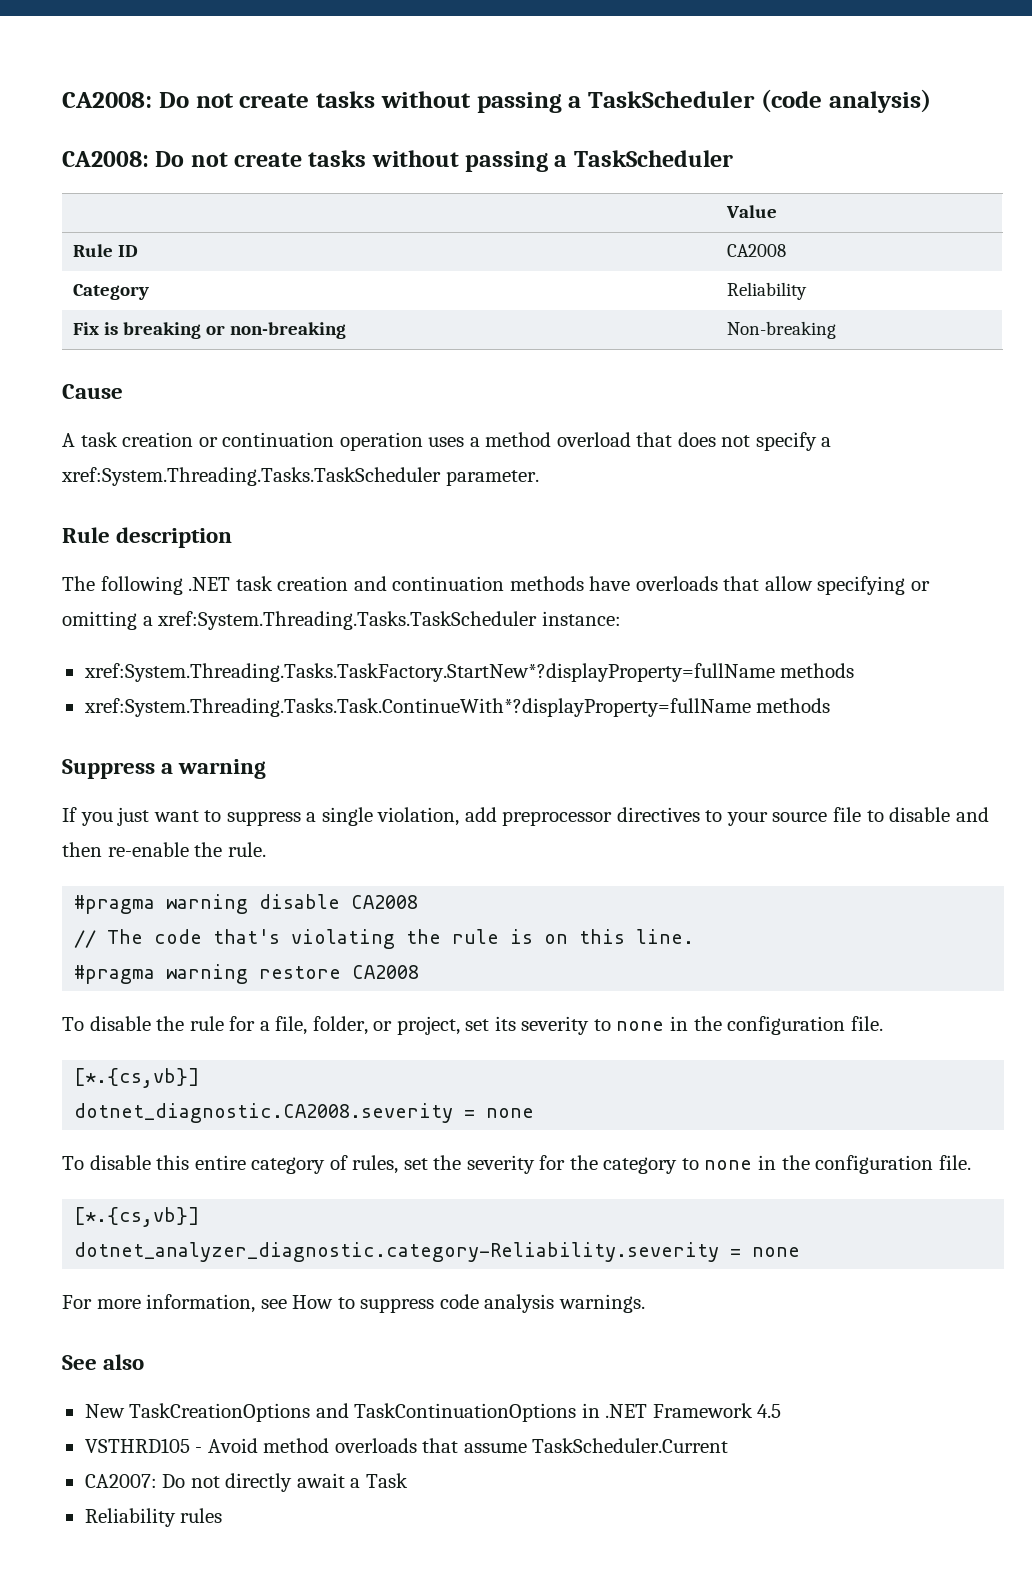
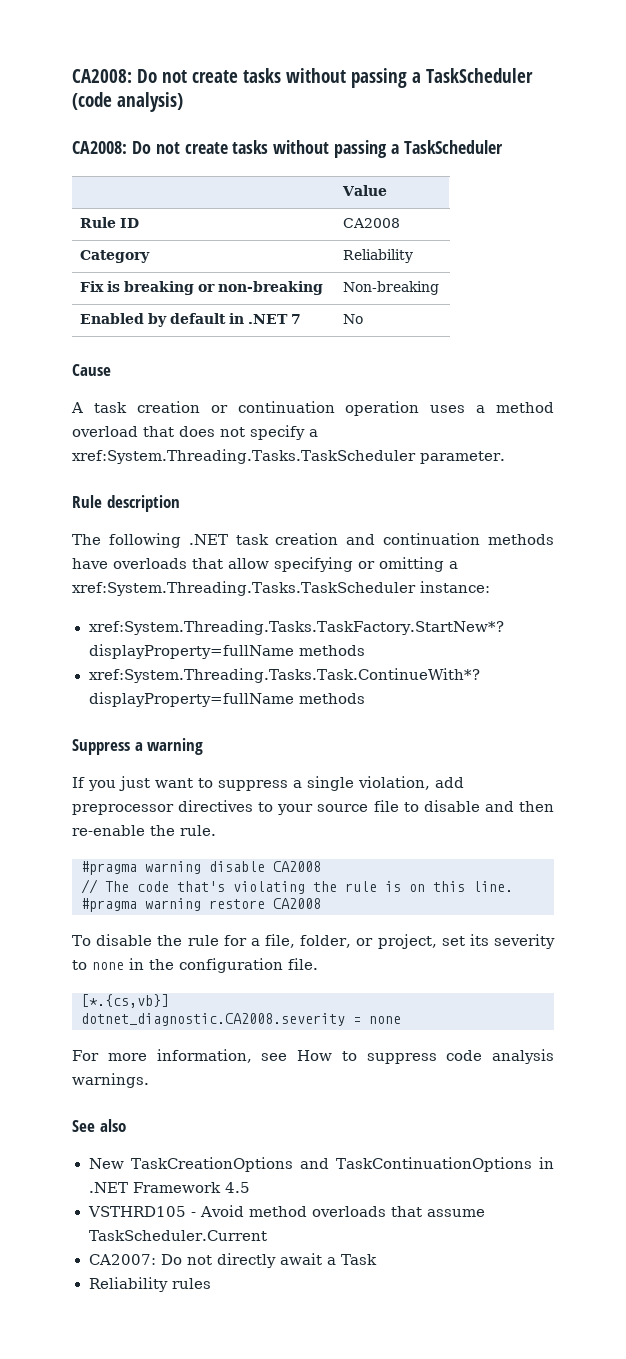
(837, 330) none -> [80,313,302,327] [343,314,364,324] // Enabled by default in .NET 7 | No
[62,1155,971,1174] [74,1207,201,1227] [74,1242,801,1262] // To disable this entire category of rules, set the severity for the category to none in the configuration file. // [*.{cs,vb}] // dotnet_analyzer_diagnostic.category-Reliability.severity = none -> (401, 1020) none

